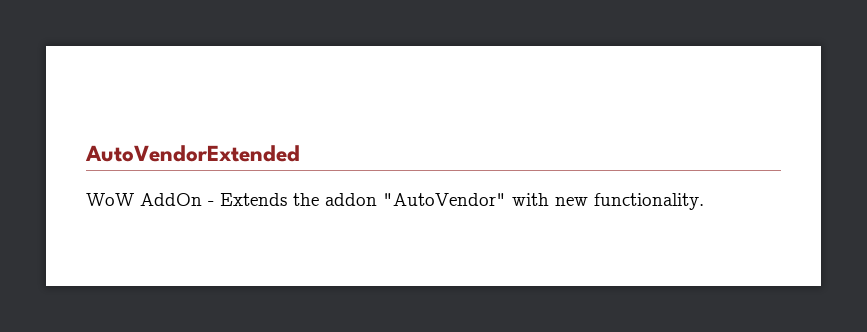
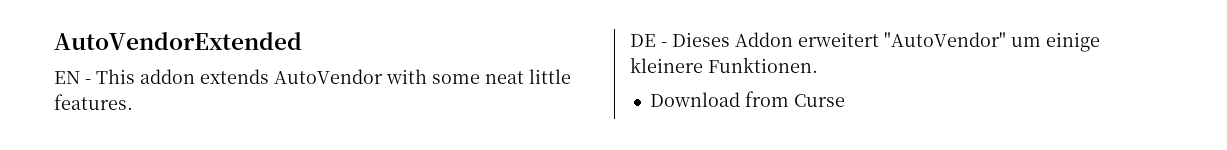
[86,193,704,210] WoW AddOn - Extends the addon "AutoVendor" with new functionality. -> [54,69,571,84] [54,94,133,110] [630,32,1100,52] [630,57,818,73] [649,91,845,107] EN - This addon extends AutoVendor with some neat little features. // DE - Dieses Addon erweitert "AutoVendor" um einige kleinere Funktionen. // Download from Curse

